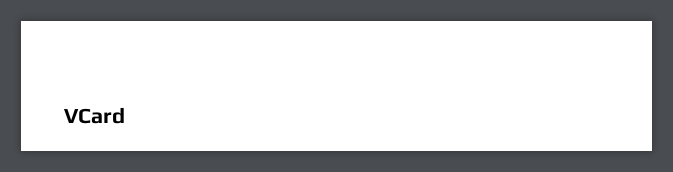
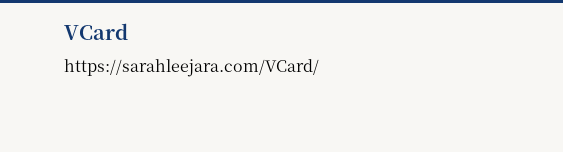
(125, 115) none -> [64,59,319,77] // https://sarahleejara.com/VCard/

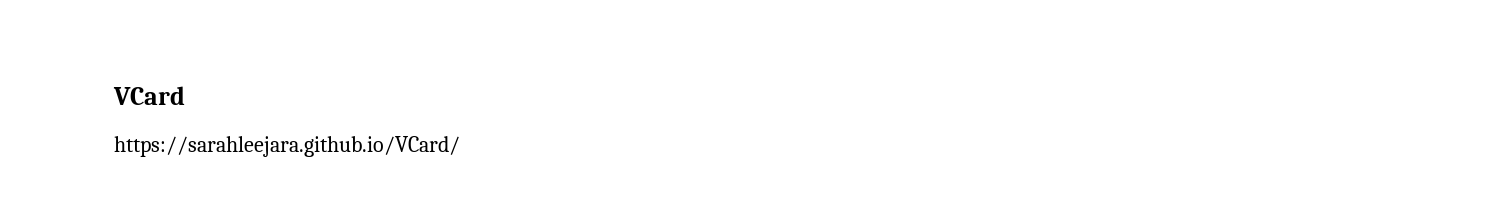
[64,59,319,77] https://sarahleejara.com/VCard/ -> [114,136,460,157] https://sarahleejara.github.io/VCard/

